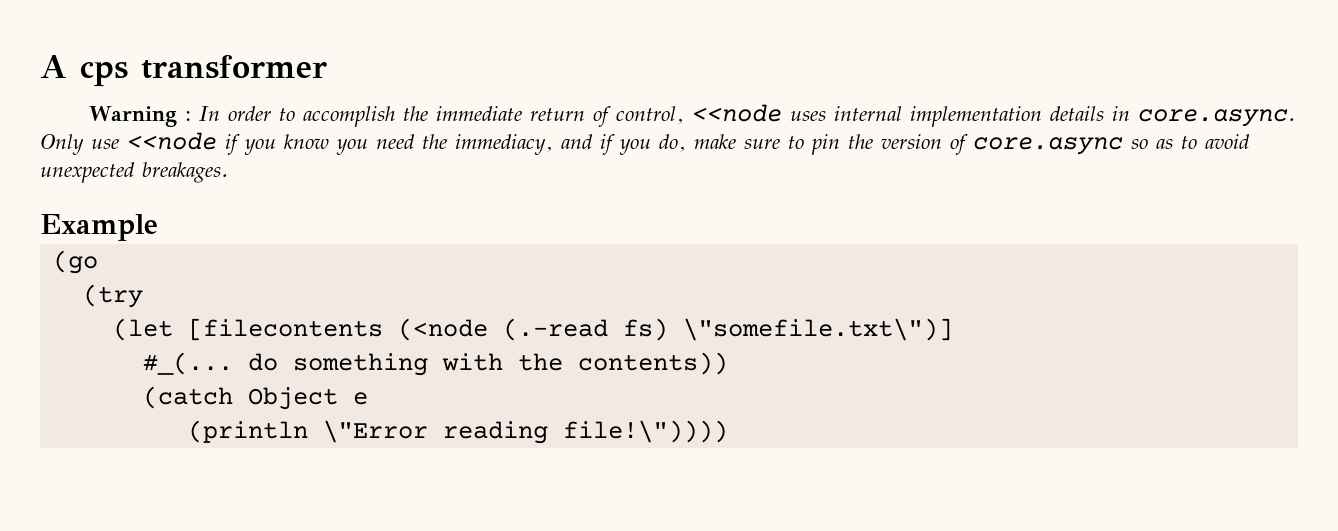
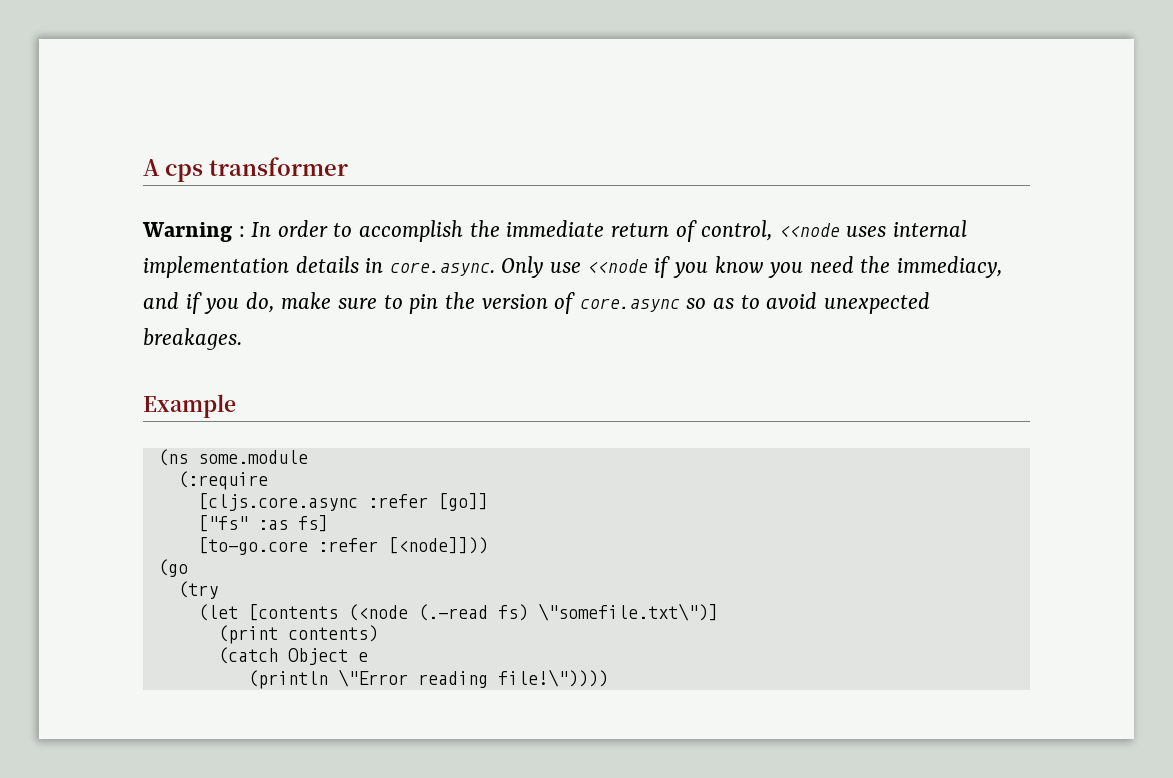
(158, 227) none -> [157,449,308,466] [177,471,268,490] [197,493,488,511] [197,515,328,532] [197,537,488,555] // (ns some.module // (:require // [cljs.core.async :refer [go]] // ["fs" :as fs] // [to-go.core :refer [<node]]))
[187,318,383,341] [filecontents -> [247,604,338,621] [contents
[142,352,728,376] #_(... do something with the contents)) -> [217,625,378,644] (print contents)

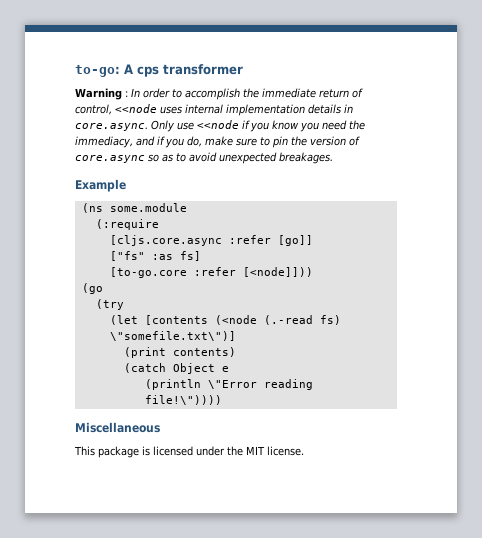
(143, 167) none -> [75,65,120,77] to-go:
(608, 678) none -> [75,422,160,433] [74,446,304,458] // Miscellaneous // This package is licensed under the MIT license.

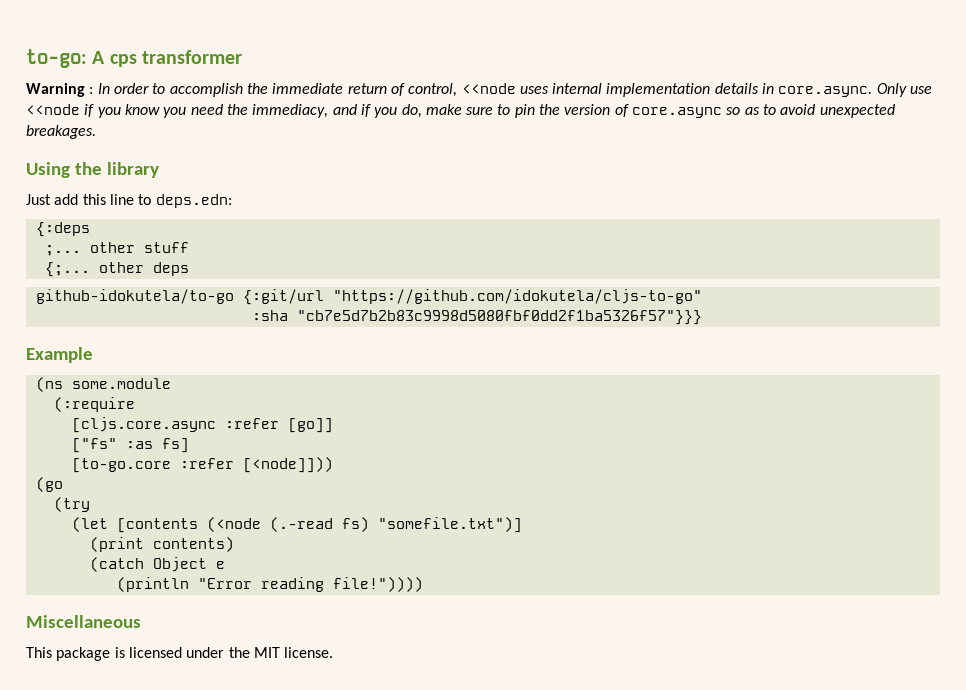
(333, 158) none -> [26,162,159,178] [26,194,232,208] [35,222,90,237] [44,242,189,256] [44,262,189,277] [35,289,702,305] [251,310,702,325] // Using the library // Just add this line to deps.edn: // {:deps // ;... other stuff // {;... other deps // github-idokutela/to-go {:git/url "https://github.com/idokutela/cljs-to-go" // :sha "cb7e5d7b2b83c9998d5080fbf0dd2f1ba5326f57"}}}
[109,331,236,341] \"somefile.txt\")] -> [377,517,522,533] "somefile.txt")]
[207,379,313,390] [144,395,222,405] \"Error reading file!\")))) -> [197,577,423,592] "Error reading file!"))))

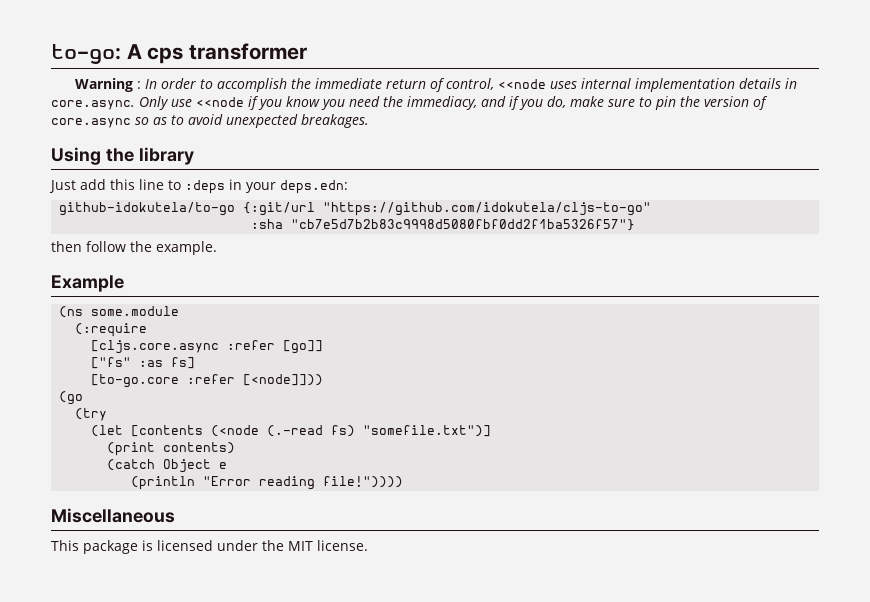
[155,194,232,208] [35,222,90,237] [44,242,189,256] [44,262,189,277] deps.edn: // {:deps // ;... other stuff // {;... other deps -> [185,179,348,194] :deps in your deps.edn:
[296,310,702,325] "cb7e5d7b2b83c9998d5080fbf0dd2f1ba5326f57"}}} -> [291,219,636,231] [51,241,217,255] "cb7e5d7b2b83c9998d5080fbf0dd2f1ba5326f57"} // then follow the example.

